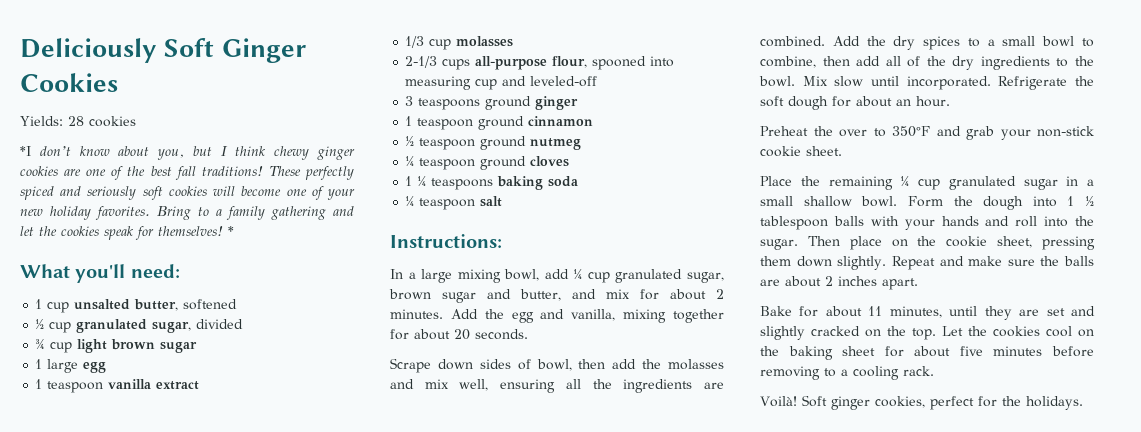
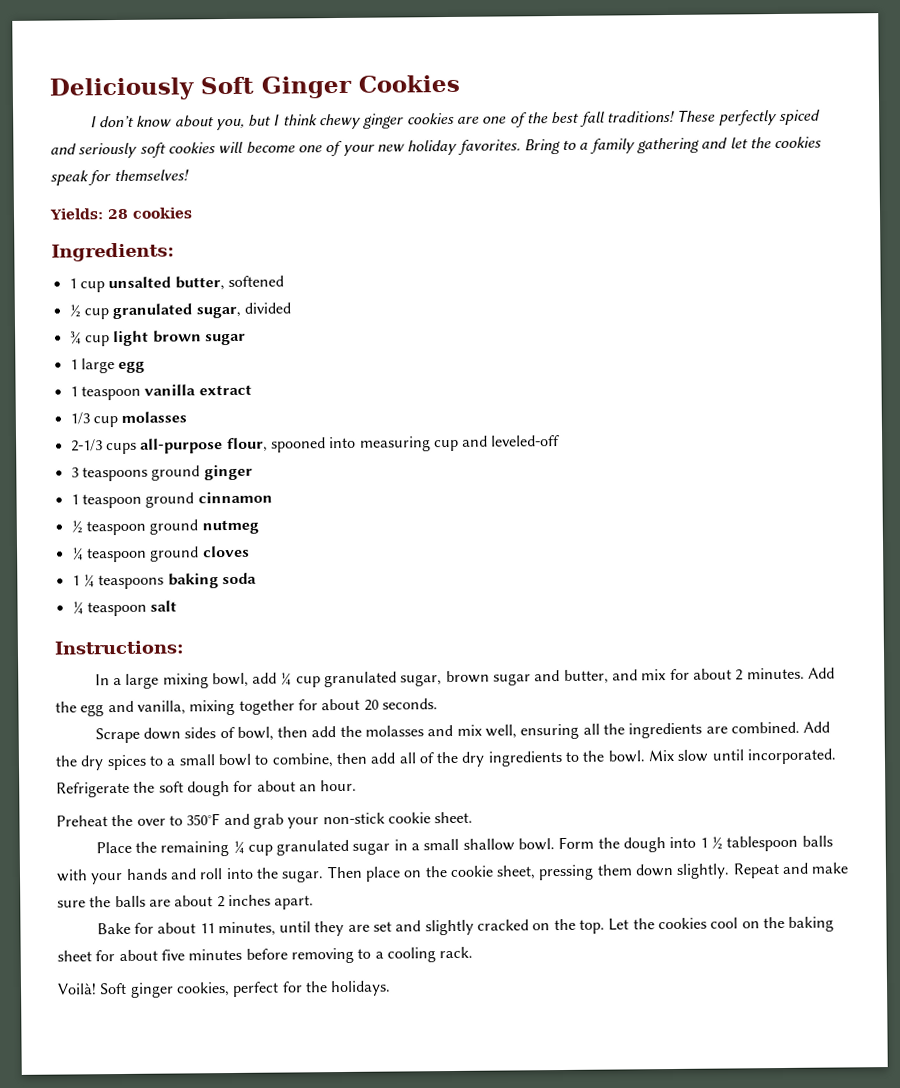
[20,116,136,127] [20,146,31,156] Yields: 28 cookies // *I -> [89,116,97,128] I
[228,226,234,236] [20,264,180,283] * // What you'll need: -> [49,207,193,220] [51,242,175,262] // Yields: 28 cookies // Ingredients:

